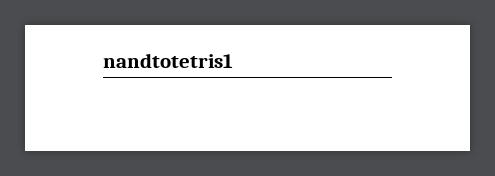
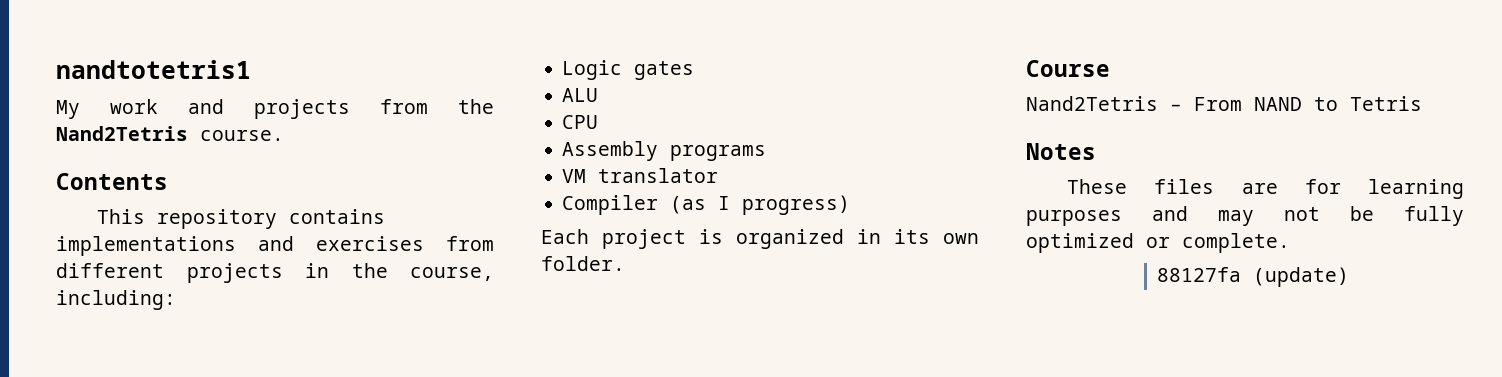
(233, 60) none -> [56,99,494,119] [56,126,284,141] [56,173,168,190] [97,209,386,229] [56,236,494,256] [56,263,494,283] [56,290,176,310] [562,60,695,80] [562,88,599,102] [562,115,599,129] [562,141,767,161] [562,168,719,183] [562,195,851,215] [541,229,979,249] [541,256,625,271] [1026,60,1110,77] [1026,96,1422,111] [1026,143,1096,160] [1067,179,1464,199] [1026,206,1464,226] [1026,233,1290,253] [1157,267,1350,287] // My work and projects from the Nand2Tetris course. // Contents // This repository contains implementations and exercises from different projects in the course, including: // Logic gates // ALU // CPU // Assembly programs // VM translator // Compiler (as I progress) // Each project is organized in its own folder. // Course // Nand2Tetris – From NAND to Tetris // Notes // These files are for learning purposes and may not be fully optimized or complete. // 88127fa (update)

